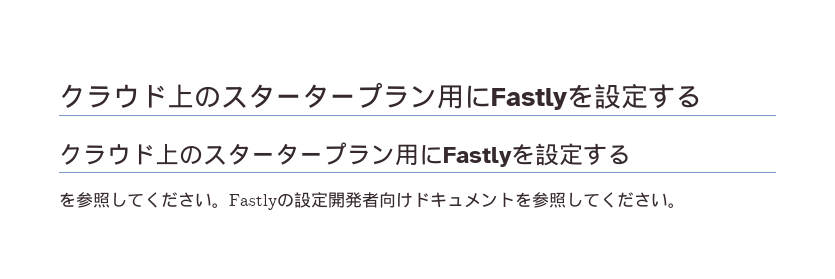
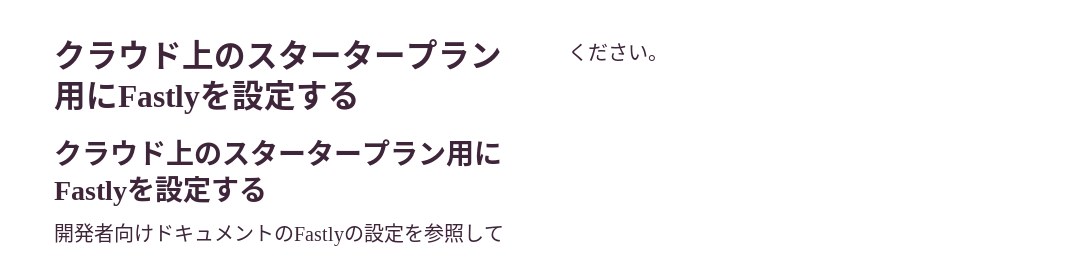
[59,192,328,210] を参照してください。Fastlyの設定 -> (267, 189) none
(515, 199) none -> [274,223,404,246] のFastlyの設定

